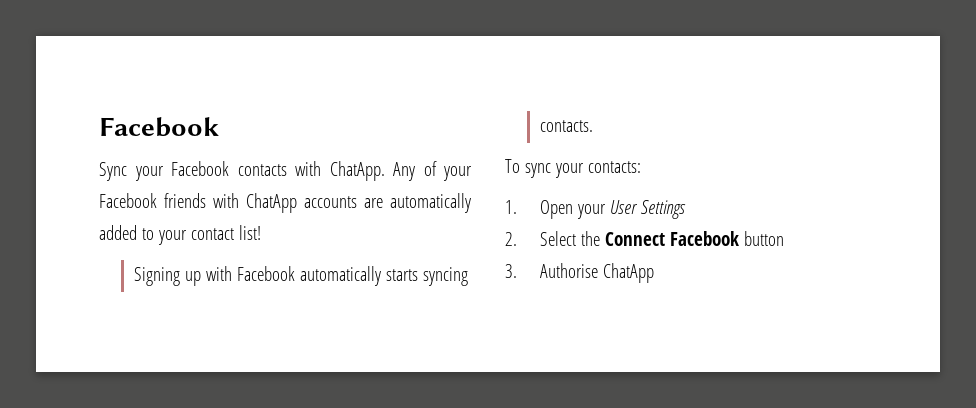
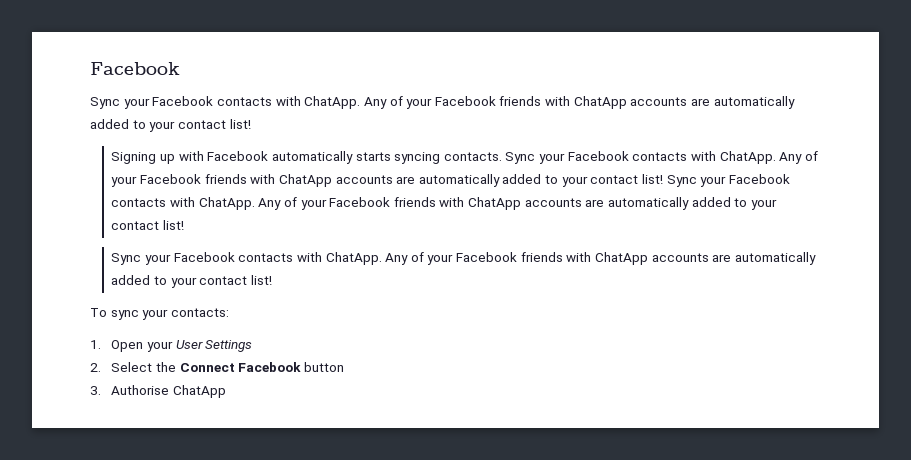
(593, 126) none -> [505,151,818,164] [111,174,790,187] [111,197,777,210] [111,220,184,230] [111,252,816,265] [111,275,272,288] Sync your Facebook contacts with ChatApp. Any of your Facebook friends with ChatApp accounts are automatically added to your contact list! Sync your Facebook contacts with ChatApp. Any of your Facebook friends with ChatApp accounts are automatically added to your contact list! // Sync your Facebook contacts with ChatApp. Any of your Facebook friends with ChatApp accounts are automatically added to your contact list!

